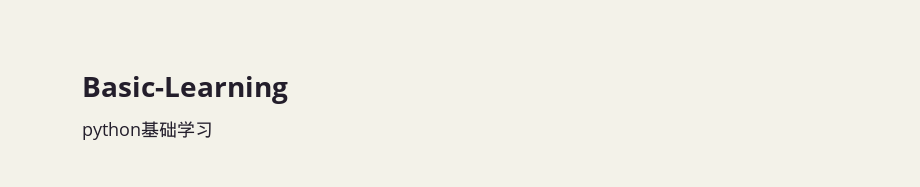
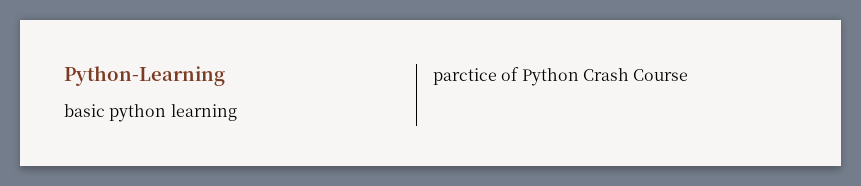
[82,76,288,104] [82,121,213,140] Basic-Learning // python基础学习 -> [64,66,225,86] [64,104,237,122] [433,67,689,86] Python-Learning // basic python learning // parctice of Python Crash Course

